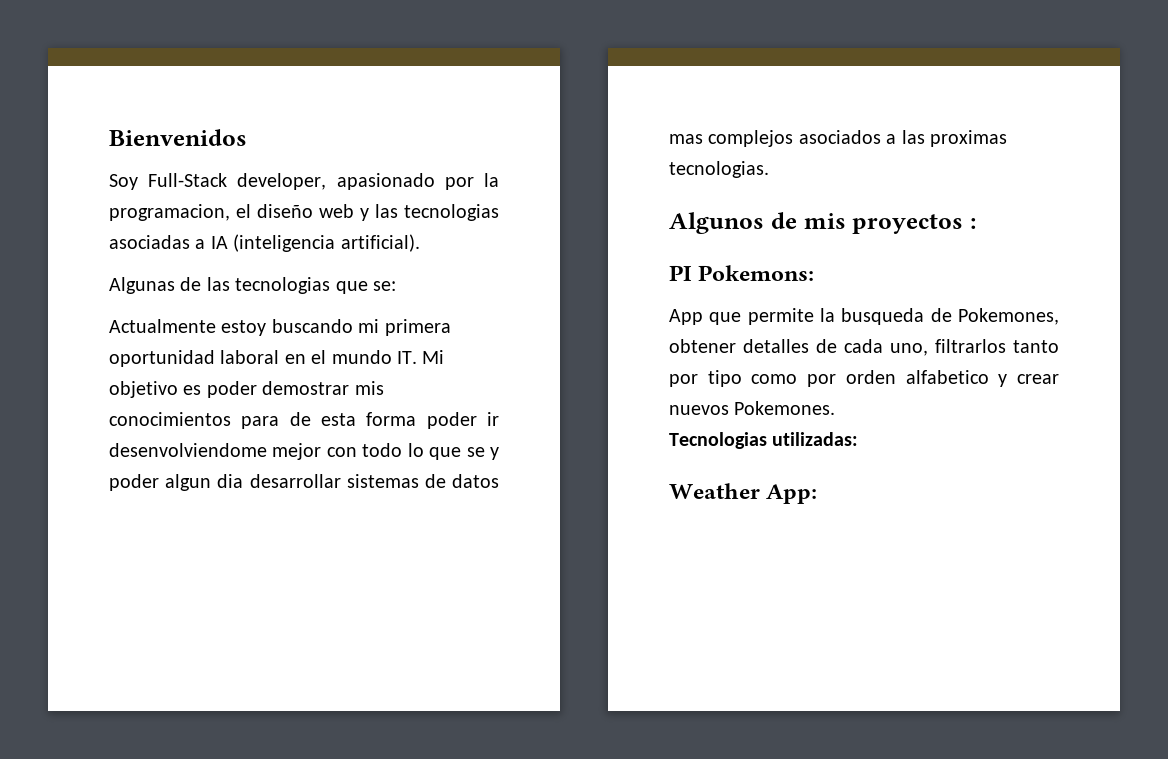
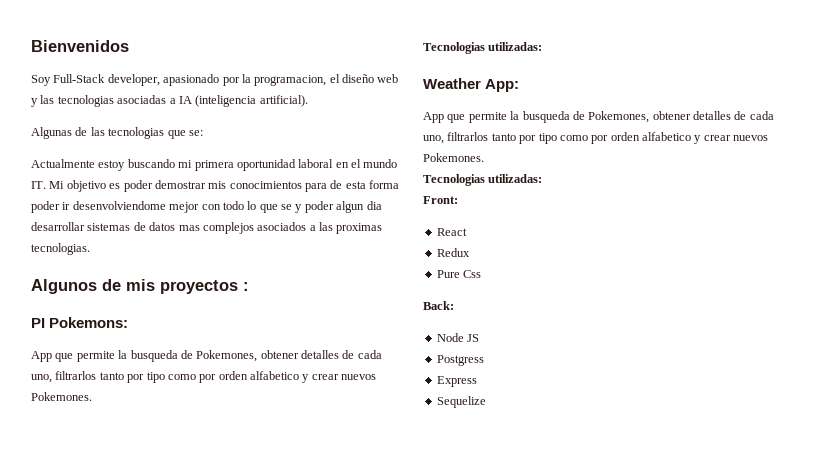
(818, 494) none -> [423,111,774,123] [423,132,769,144] [423,153,484,162] [423,174,543,186] [423,196,458,204] [436,228,467,236] [436,248,470,257] [436,270,482,278] [423,301,454,310] [436,333,480,342] [436,355,484,366] [436,376,477,387] [436,396,486,408] // App que permite la busqueda de Pokemones, obtener detalles de cada uno, filtrarlos tanto por tipo como por orden alfabetico y crear nuevos Pokemones. // Tecnologias utilizadas: // Front: // React // Redux // Pure Css // Back: // Node JS // Postgress // Express // Sequelize

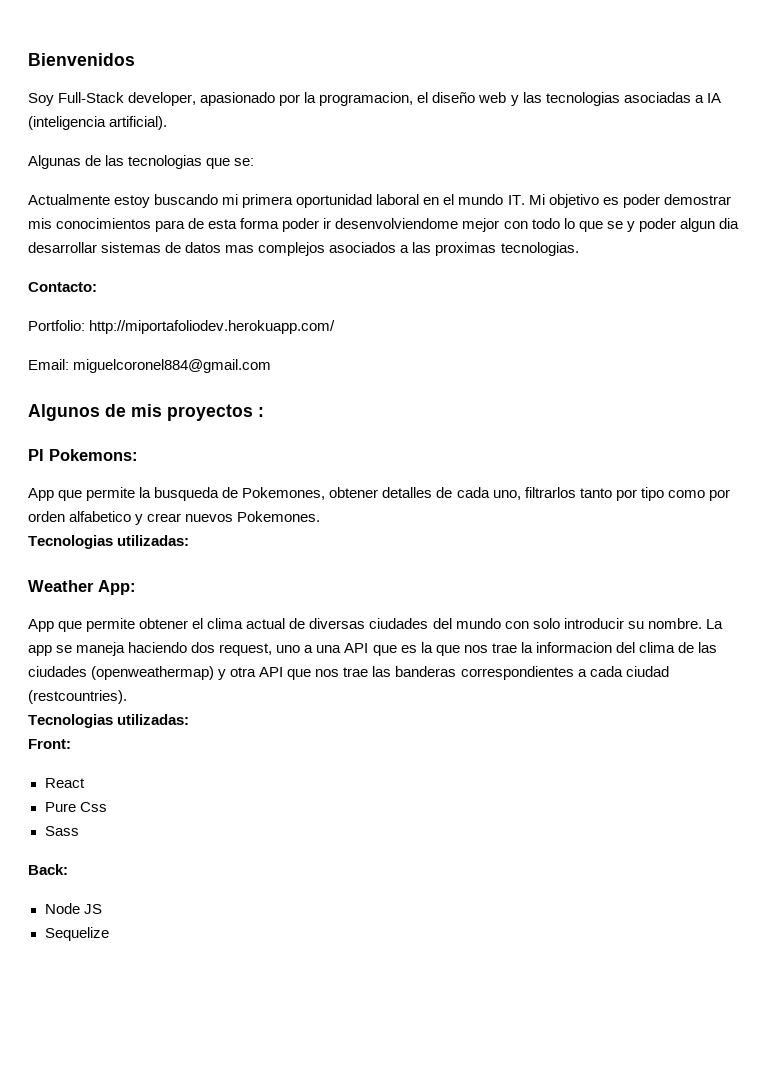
(90, 249) none -> [28,282,97,292] [28,320,336,334] [28,359,272,373] // Contacto: // Portfolio: http://miportafoliodev.herokuapp.com/ // Email: miguelcoronel884@gmail.com
[510,111,774,123] [423,132,769,144] [423,153,484,162] la busqueda de Pokemones, obtener detalles de cada uno, filtrarlos tanto por tipo como por orden alfabetico y crear nuevos Pokemones. -> [139,618,723,629] [28,642,718,656] [28,666,669,680] [28,690,127,704] obtener el clima actual de diversas ciudades del mundo con solo introducir su nombre. La app se maneja haciendo dos request, uno a una API que es la que nos trae la informacion del clima de las ciudades (openweathermap) y otra API que nos trae las banderas correspondientes a cada ciudad (restcountries).
[436,248,470,257] // Redux -> (85, 783) none
(482, 274) none -> [44,826,79,836] // Sass
[436,355,484,366] [436,376,477,387] // Postgress // Express -> (102, 909) none

